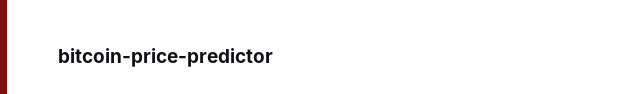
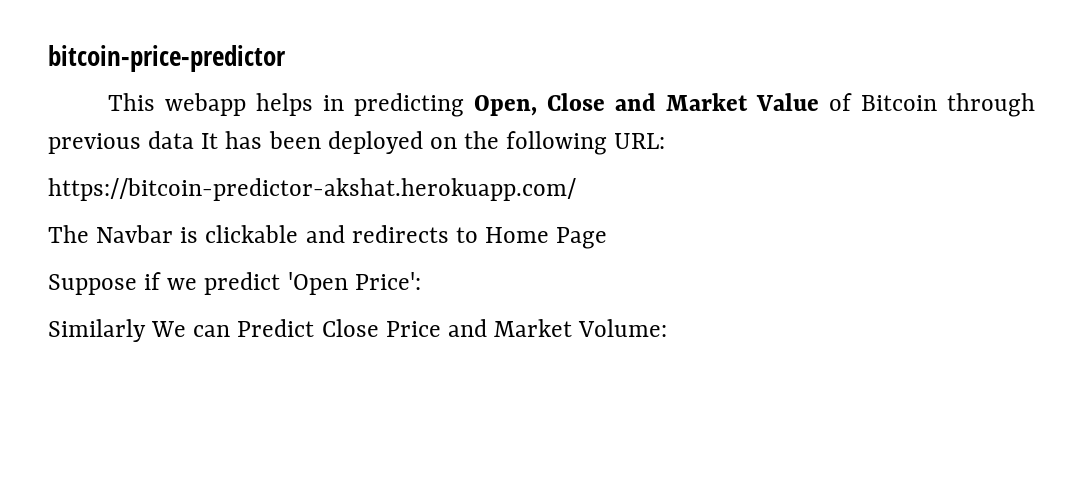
(273, 57) none -> [107,93,1036,117] [48,131,666,155] [48,178,576,201] [48,225,608,249] [48,272,421,295] [48,319,668,342] // This webapp helps in predicting Open, Close and Market Value of Bitcoin through previous data It has been deployed on the following URL: // https://bitcoin-predictor-akshat.herokuapp.com/ // The Navbar is clickable and redirects to Home Page // Suppose if we predict 'Open Price': // Similarly We can Predict Close Price and Market Volume:

